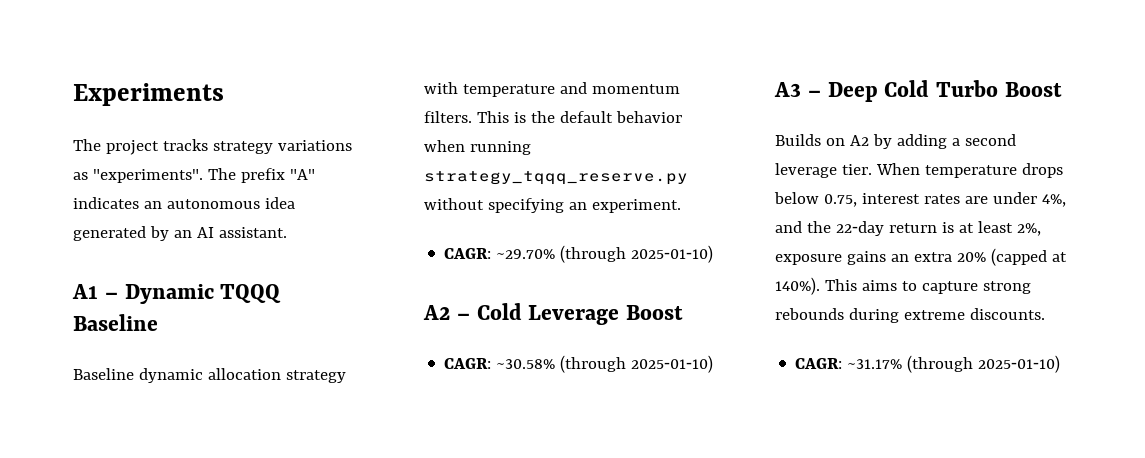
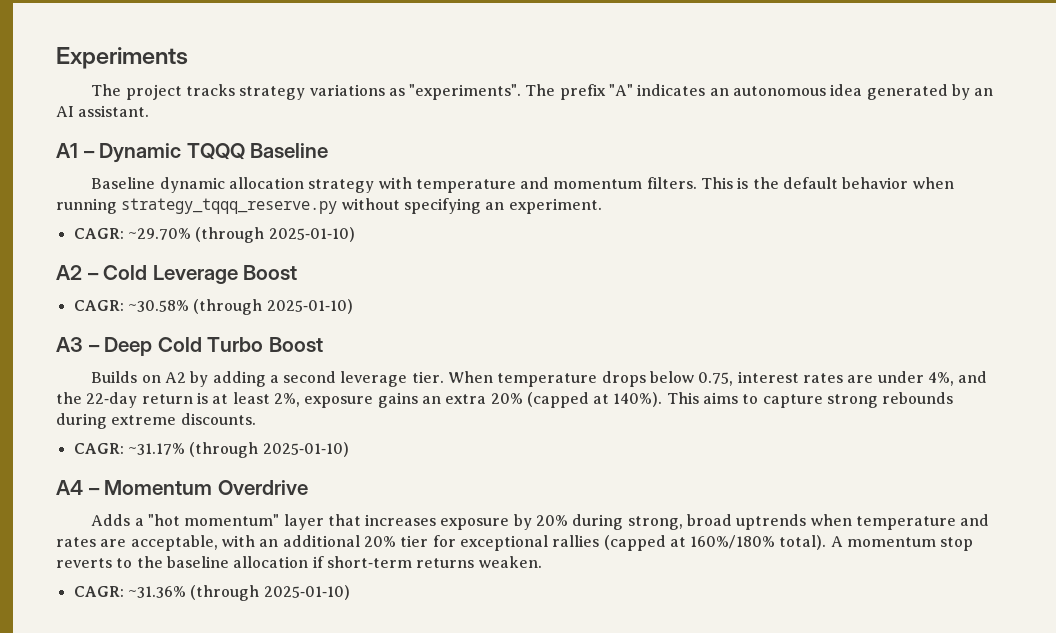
(1061, 364) none -> [56,480,308,495] [91,514,990,530] [56,535,974,551] [56,556,542,568] [73,585,350,601] // A4 – Momentum Overdrive // Adds a "hot momentum" layer that increases exposure by 20% during strong, broad uptrends when temperature and rates are acceptable, with an additional 20% tier for exceptional rallies (capped at 160%/180% total). A momentum stop reverts to the baseline allocation if short‑term returns weaken. // CAGR: ~31.36% (through 2025‑01‑10)

